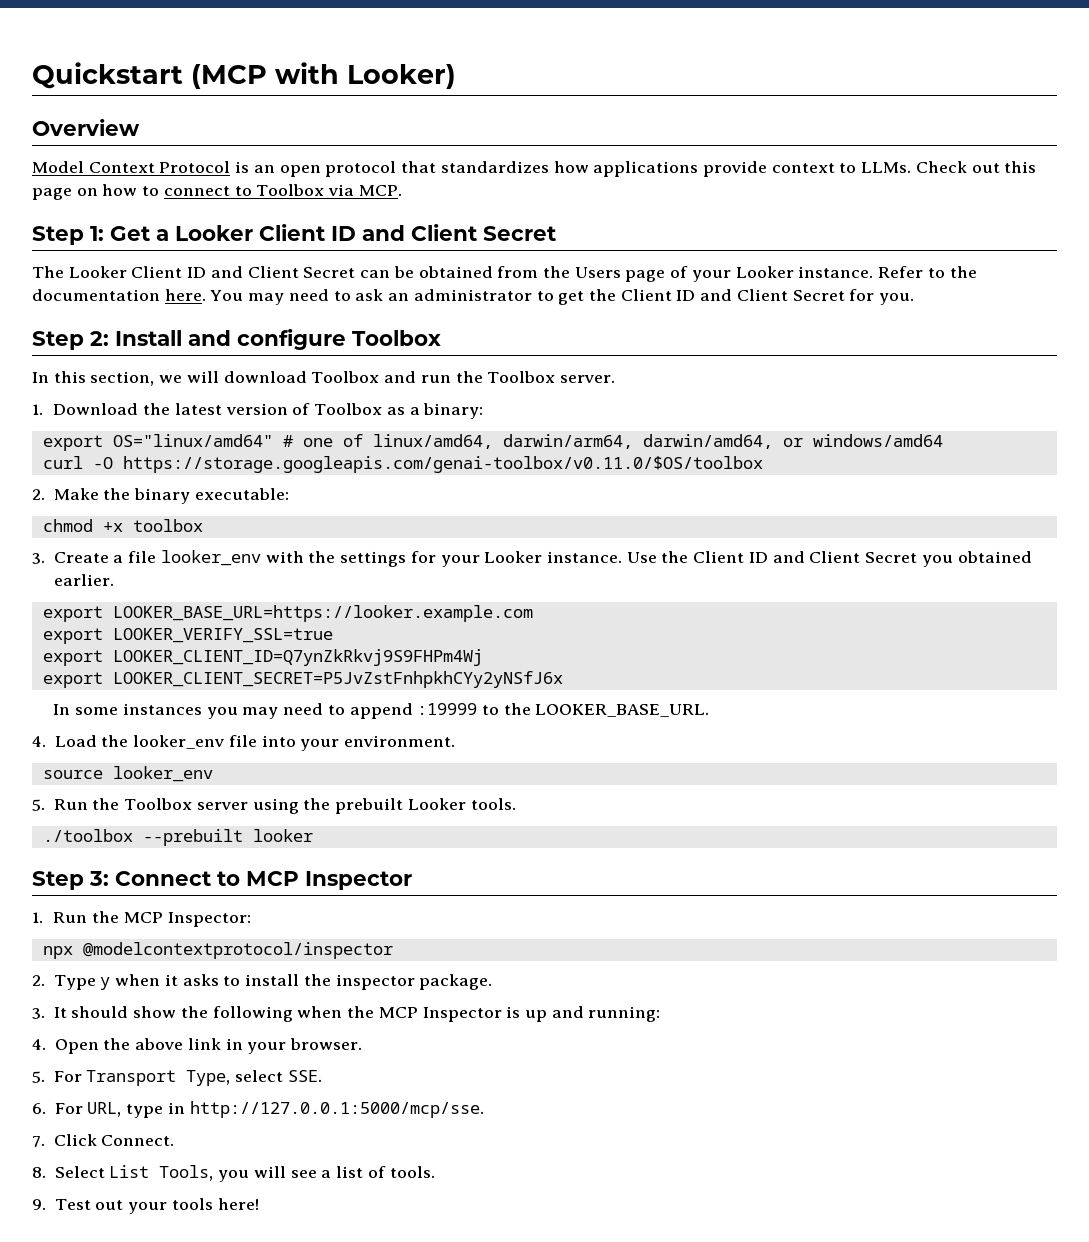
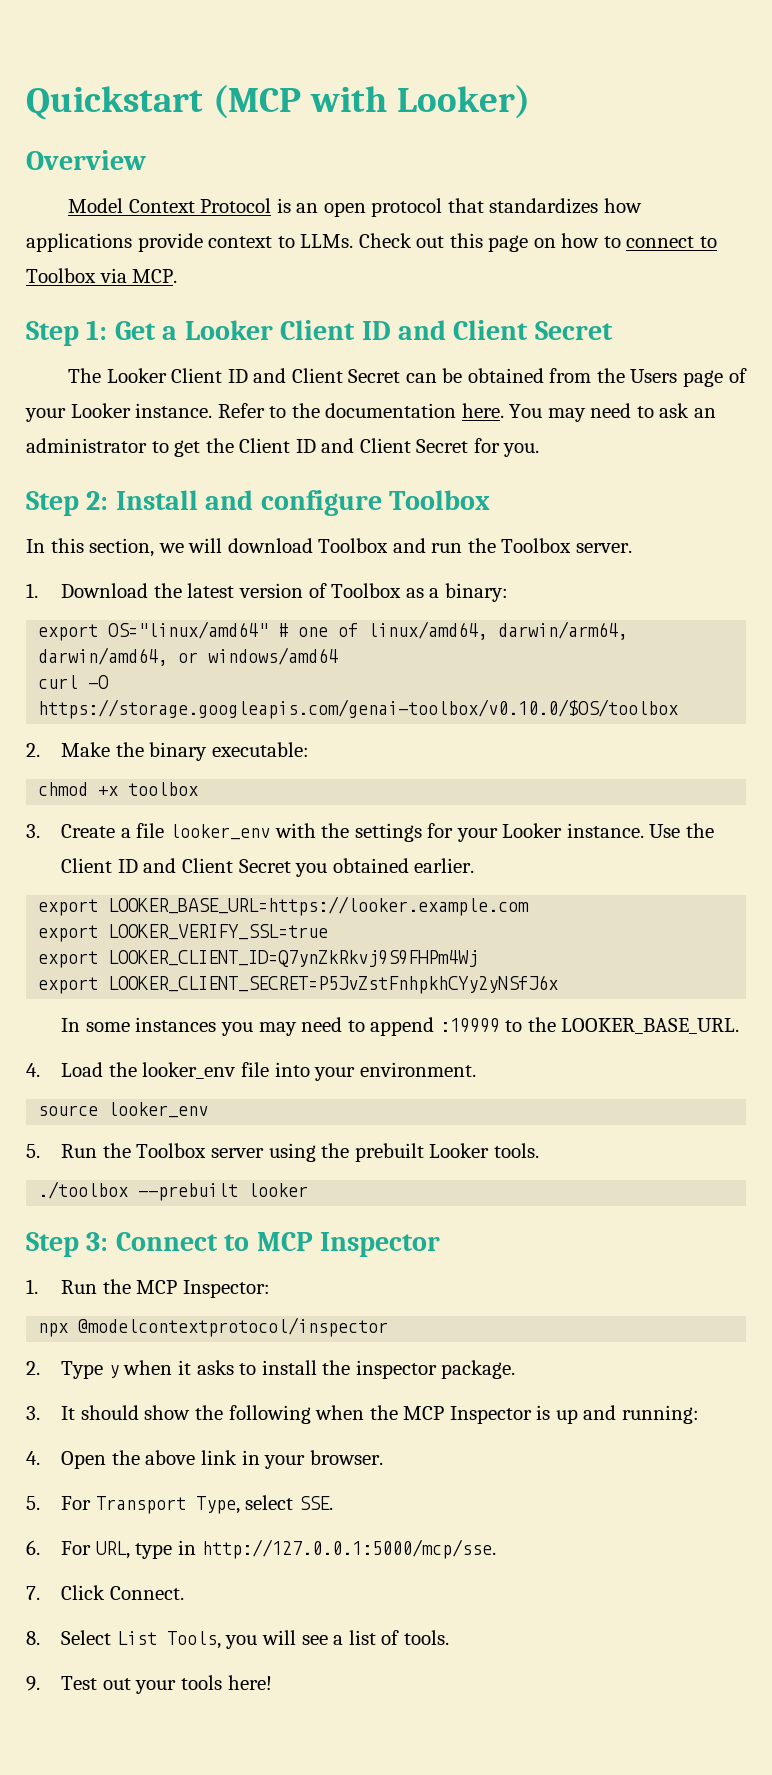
[122,456,763,473] https://storage.googleapis.com/genai-toolbox/v0.11.0/$OS/toolbox -> [38,699,679,719] https://storage.googleapis.com/genai-toolbox/v0.10.0/$OS/toolbox

